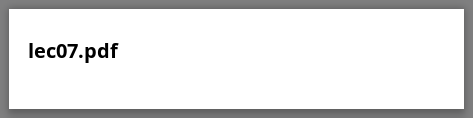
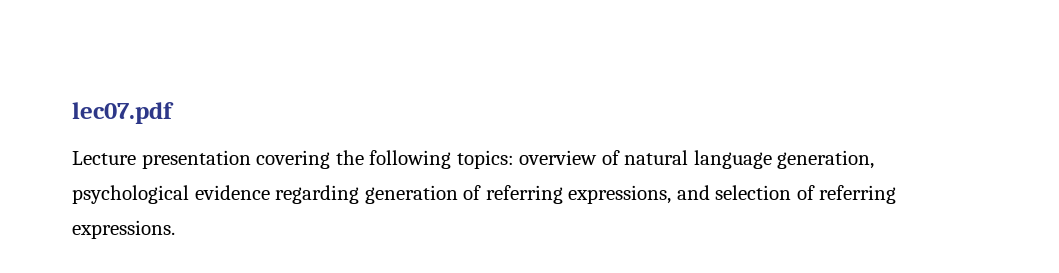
(119, 53) none -> [72,150,875,169] [72,185,897,204] [72,220,175,239] // Lecture presentation covering the following topics: overview of natural language generation, psychological evidence regarding generation of referring expressions, and selection of referring expressions.

